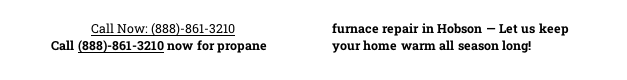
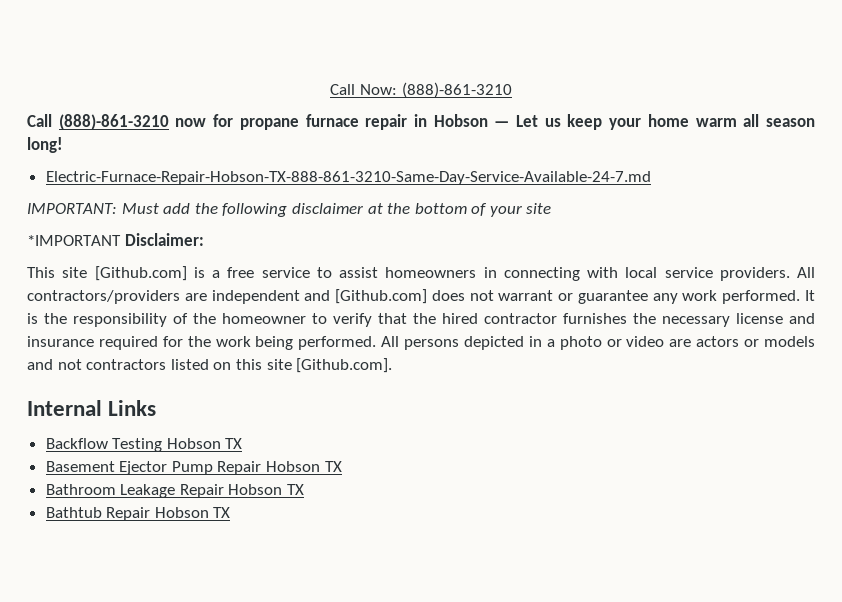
(531, 46) none -> [45,171,651,185] [27,203,552,217] [27,233,204,246] [27,266,815,281] [27,289,815,304] [27,313,815,327] [27,336,816,350] [27,358,393,373] [27,400,157,416] [45,438,243,452] [45,461,342,475] [45,484,305,498] [45,507,231,521] // Electric-Furnace-Repair-Hobson-TX-888-861-3210-Same-Day-Service-Available-24-7.md // IMPORTANT: Must add the following disclaimer at the bottom of your site // *IMPORTANT Disclaimer: // This site [Github.com] is a free service to assist homeowners in connecting with local service providers. All contractors/providers are independent and [Github.com] does not warrant or guarantee any work performed. It is the responsibility of the homeowner to verify that the hired contractor furnishes the necessary license and insurance required for the work being performed. All persons depicted in a photo or video are actors or models and not contractors listed on this site [Github.com]. // Internal Links // Backflow Testing Hobson TX // Basement Ejector Pump Repair Hobson TX // Bathroom Leakage Repair Hobson TX // Bathtub Repair Hobson TX

